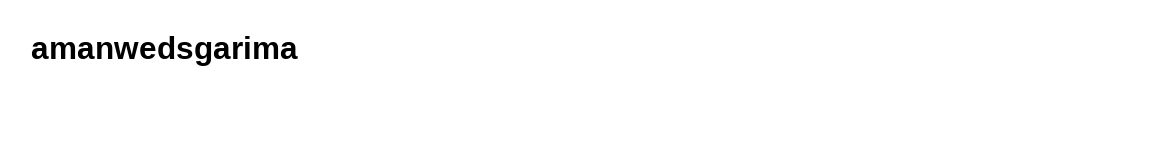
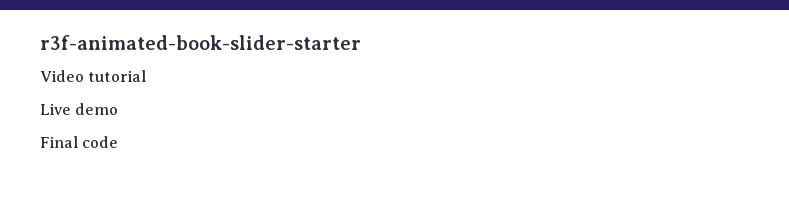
[31,36,298,66] amanwedsgarima -> [40,35,361,50] [40,70,147,82] [40,103,119,115] [40,136,119,148] r3f-animated-book-slider-starter // Video tutorial // Live demo // Final code

